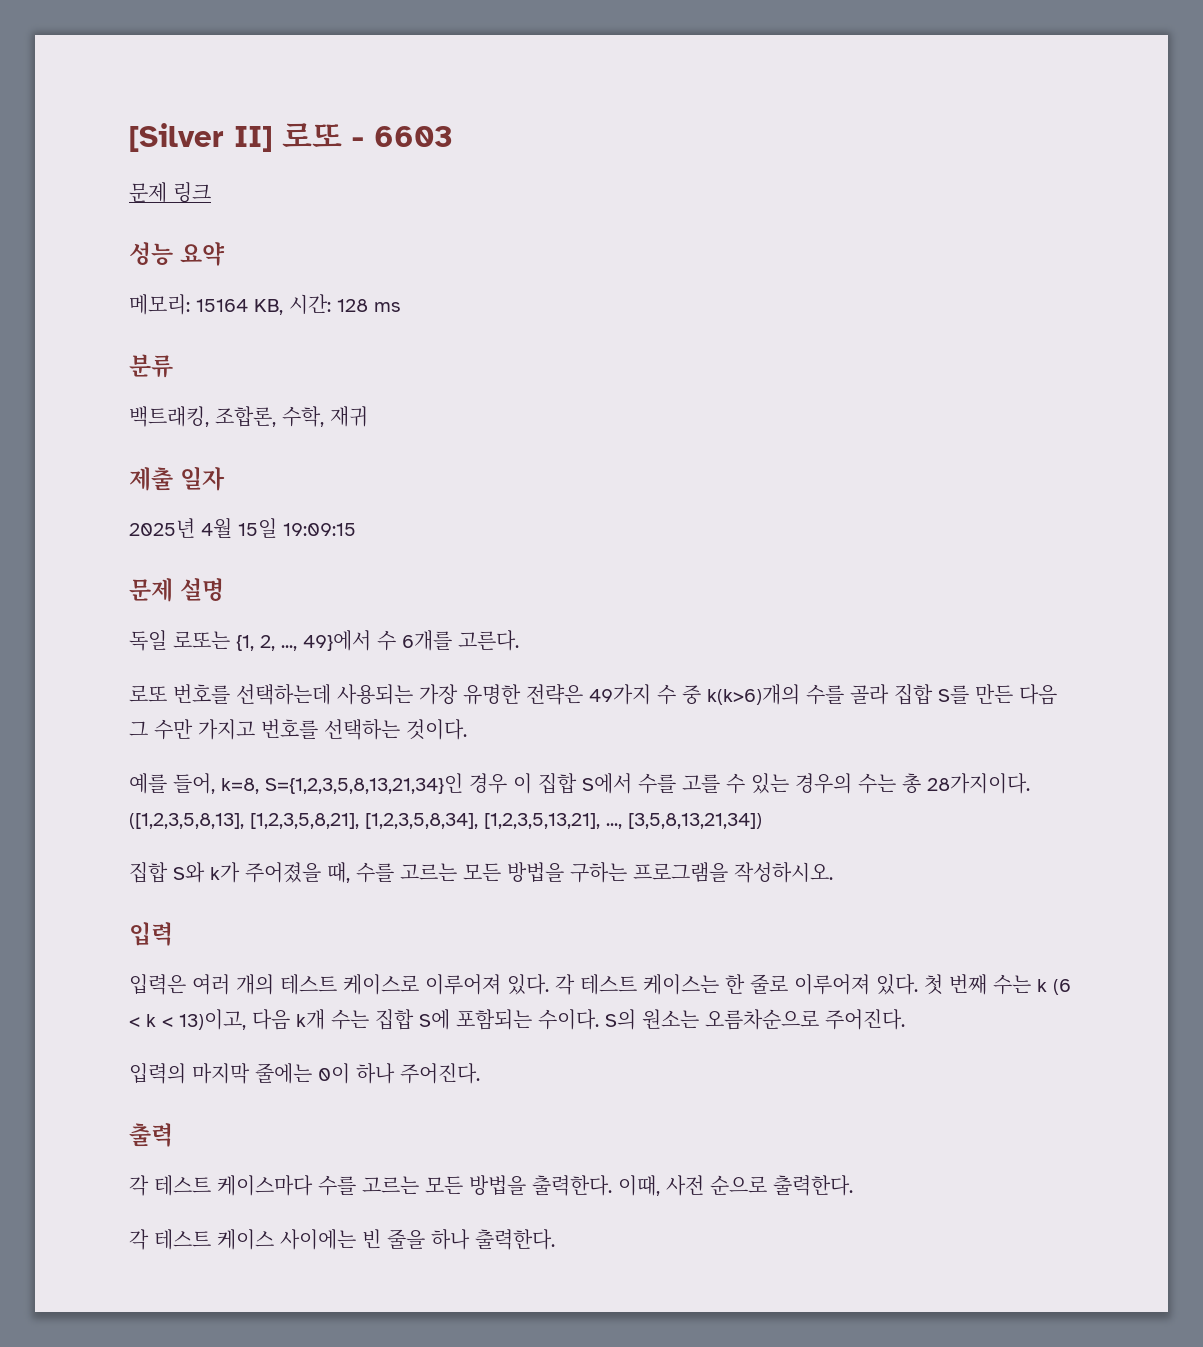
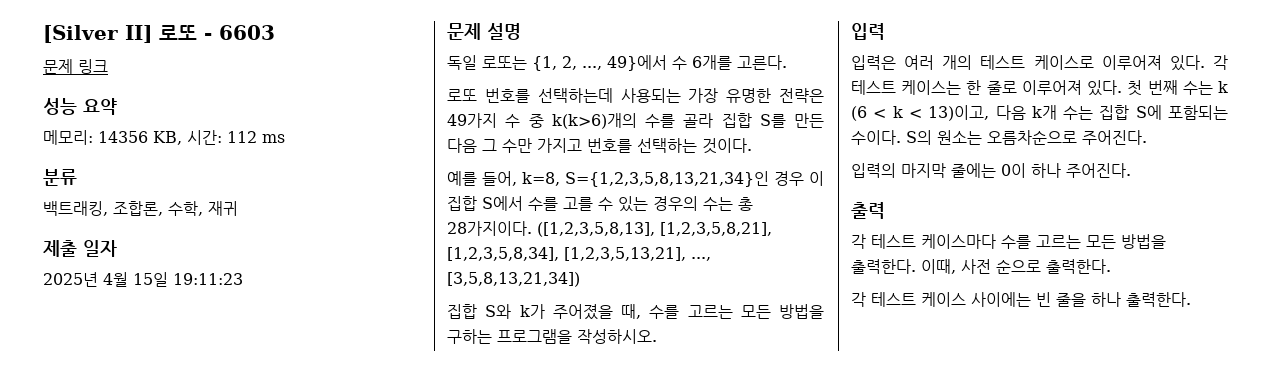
[196,299,248,312] 15164 -> [98,131,148,143] 14356
[337,299,368,312] 128 -> [227,131,257,143] 112
[283,523,356,536] 19:09:15 -> [173,273,243,285] 19:11:23

